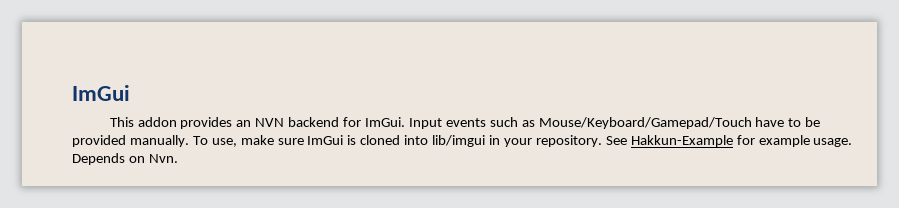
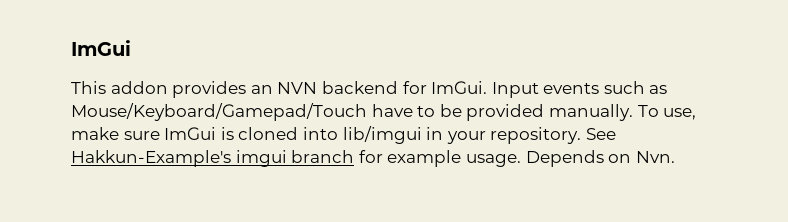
[630,135,733,147] Hakkun-Example -> [71,150,355,167] Hakkun-Example's imgui branch

